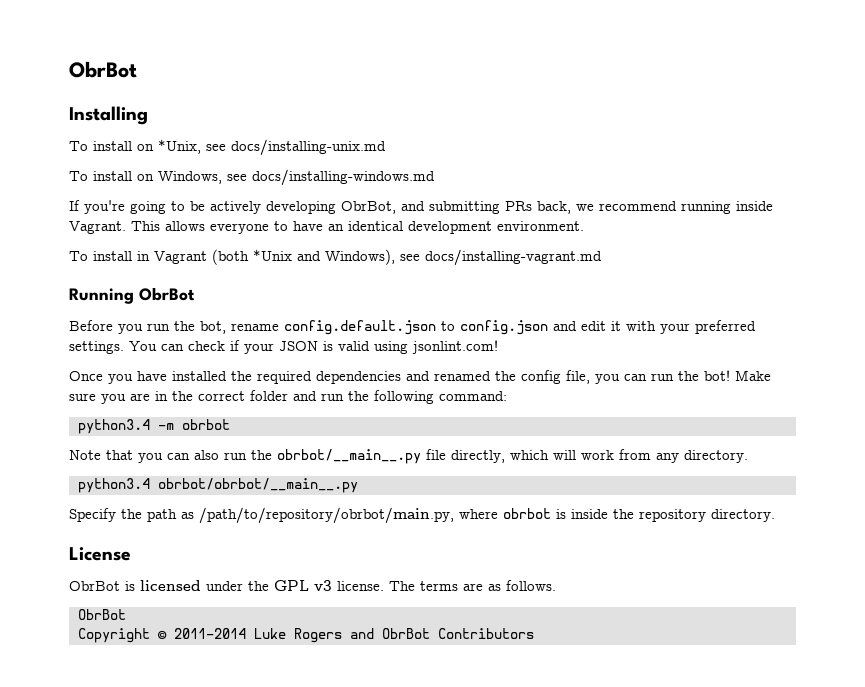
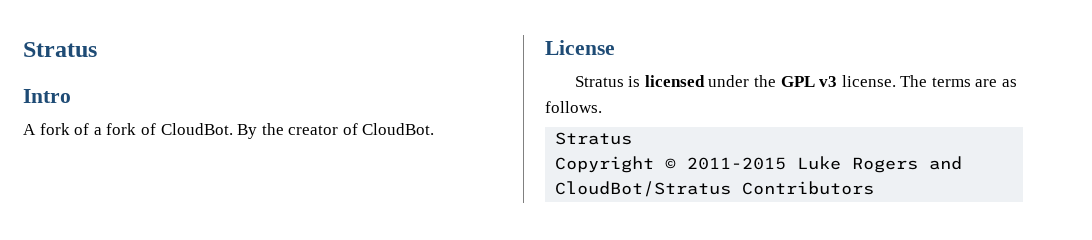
[69,61,137,78] [69,106,148,125] [69,139,386,156] [69,169,435,186] [69,200,773,214] [69,221,584,234] [69,249,602,266] [69,287,195,304] [69,320,756,335] [69,340,498,354] [69,370,771,384] [69,390,507,404] [78,419,230,434] [69,449,748,464] [78,478,358,493] [69,507,775,524] ObrBot // Installing // To install on *Unix, see docs/installing-unix.md // To install on Windows, see docs/installing-windows.md // If you're going to be actively developing ObrBot, and submitting PRs back, we recommend running inside Vagrant. This allows everyone to have an identical development environment. // To install in Vagrant (both *Unix and Windows), see docs/installing-vagrant.md // Running ObrBot // Before you run the bot, rename config.default.json to config.json and edit it with your preferred settings. You can check if your JSON is valid using jsonlint.com! // Once you have installed the required dependencies and renamed the config file, you can run the bot! Make sure you are in the correct folder and run the following command: // python3.4 -m obrbot // Note that you can also run the obrbot/__main__.py file directly, which will work from any directory. // python3.4 obrbot/obrbot/__main__.py // Specify the path as /path/to/repository/obrbot/main.py, where obrbot is inside the repository directory. -> [23,42,97,57] [23,89,71,103] [23,123,435,139] Stratus // Intro // A fork of a fork of CloudBot. By the creator of CloudBot.
[69,581,120,591] ObrBot -> [574,76,624,87] Stratus
[78,609,126,620] ObrBot -> [555,132,633,145] Stratus
[174,628,246,639] 2011-2014 -> [687,157,787,170] 2011-2015
[382,628,430,639] ObrBot -> [555,181,732,197] CloudBot/Stratus

